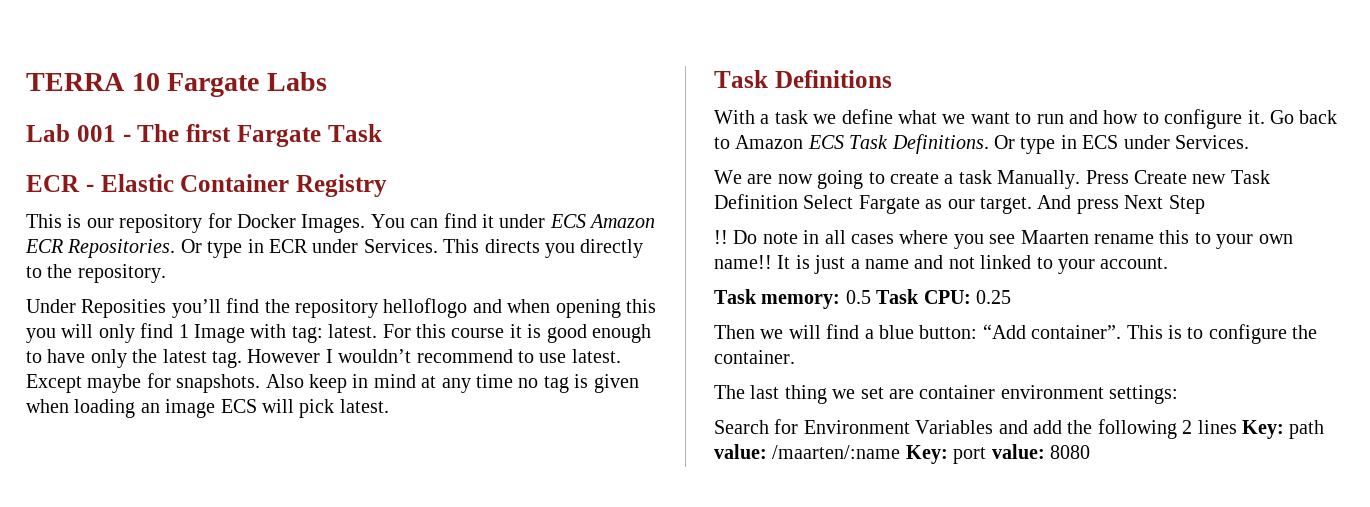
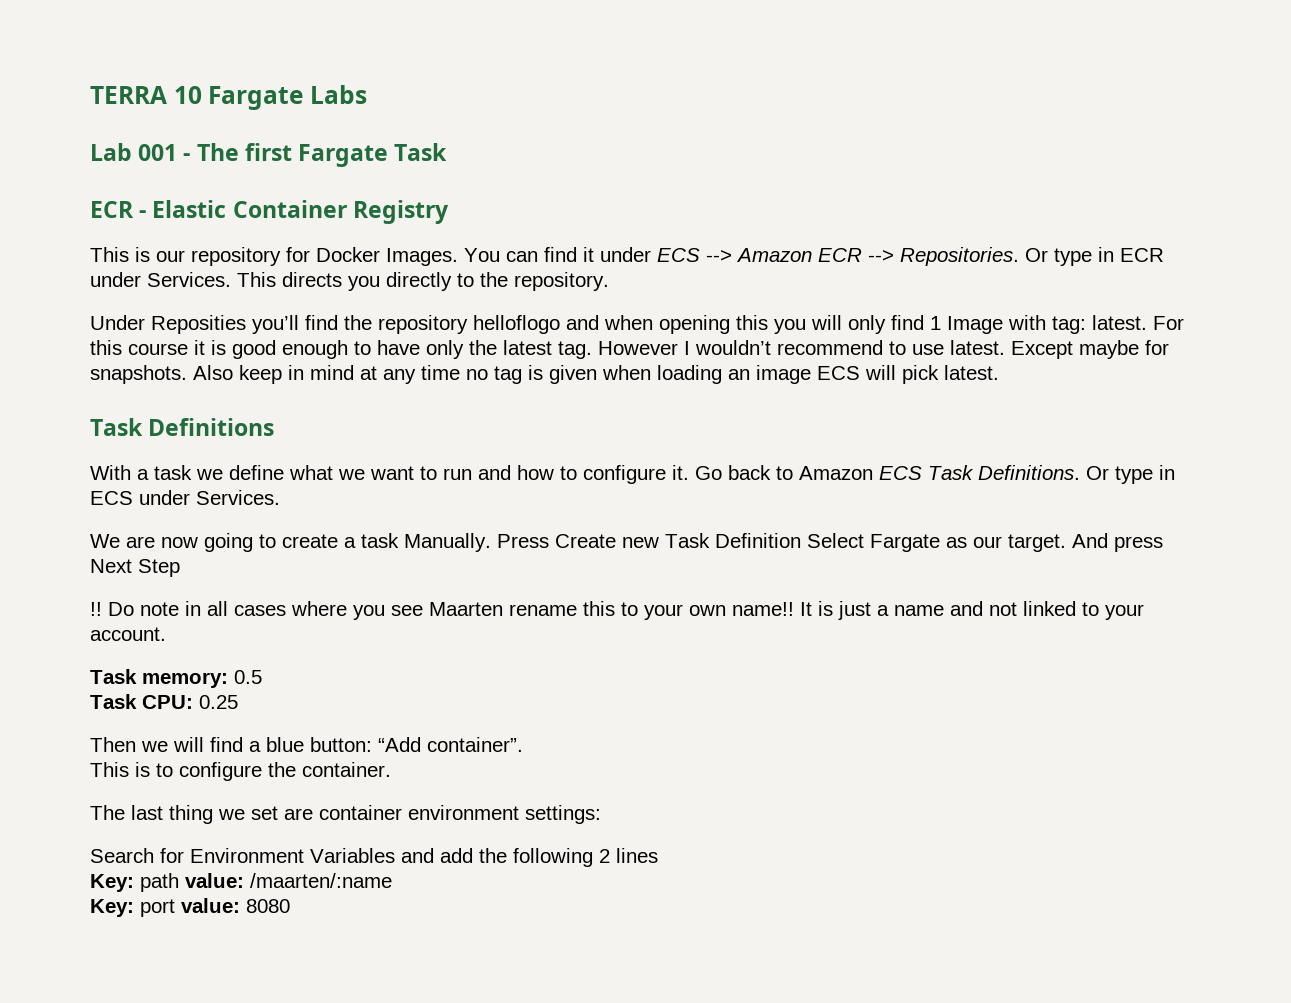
(586, 221) none -> [706,250,732,262] -->
(63, 246) none -> [868,250,894,262] -->
(871, 297) none -> (262, 677) //
(1122, 332) none -> (523, 744) //
(1237, 427) none -> (658, 855) //
(901, 452) none -> (392, 880) //

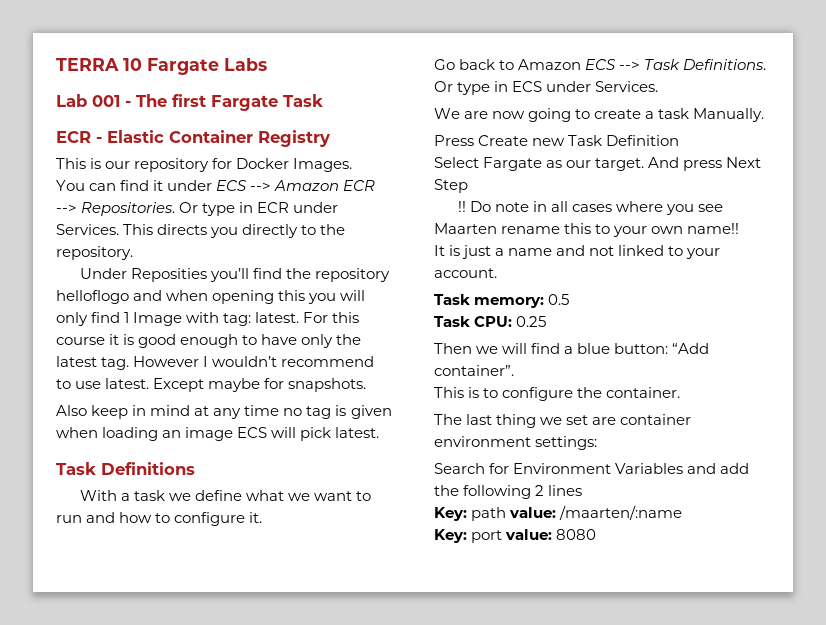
(458, 257) none -> (353, 165) //
(187, 374) none -> (367, 385) //
(689, 472) none -> (263, 517) //
(922, 473) none -> [619,61,641,70] -->
(491, 542) none -> (765, 115) //
(801, 540) none -> (680, 140) //
(794, 609) none -> (740, 228) //

